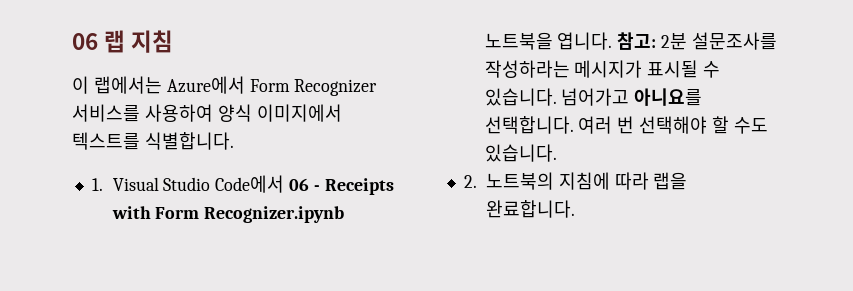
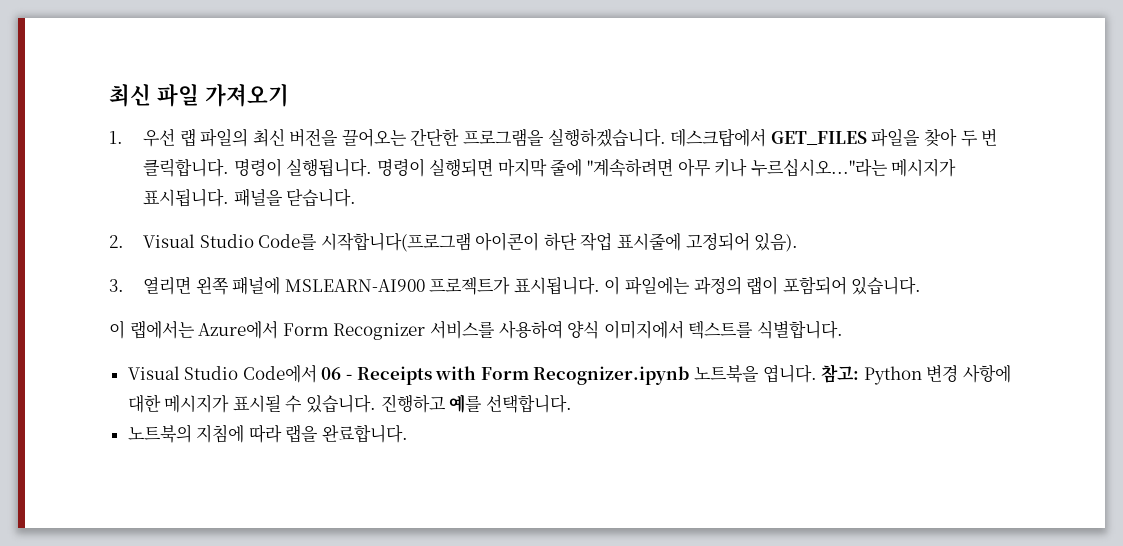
[72,30,174,53] 06 랩 지침 -> [109,83,289,107] [109,128,998,147] [142,158,957,177] [142,188,357,207] [109,232,799,252] [109,276,922,295] 최신 파일 가져오기 // 1. 우선 랩 파일의 최신 버전을 끌어오는 간단한 프로그램을 실행하겠습니다. 데스크탑에서 GET_FILES 파일을 찾아 두 번 클릭합니다. 명령이 실행됩니다. 명령이 실행되면 마지막 줄에 "계속하려면 아무 키나 누르십시오..."라는 메시지가 표시됩니다. 패널을 닫습니다. // 2. Visual Studio Code를 시작합니다(프로그램 아이콘이 하단 작업 표시줄에 고정되어 있음). // 3. 열리면 왼쪽 패널에 MSLEARN-AI900 프로젝트가 표시됩니다. 이 파일에는 과정의 랩이 포함되어 있습니다.
[91,178,103,191] 1. -> (843, 329) none
[661,32,778,50] [484,60,570,78] 2분 설문조사를 작성하라는 -> [863,364,1011,385] [127,394,161,413] Python 변경 사항에 대한
[561,88,703,106] 넘어가고 아니요를 -> [380,394,483,413] 진행하고 예를
[578,116,768,134] [484,144,557,162] [463,175,477,188] 여러 번 선택해야 할 수도 있습니다. // 2. -> (572, 403) //

